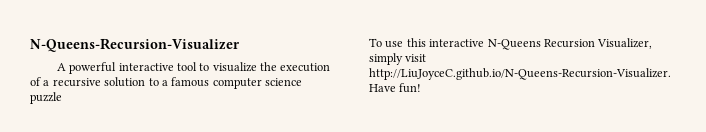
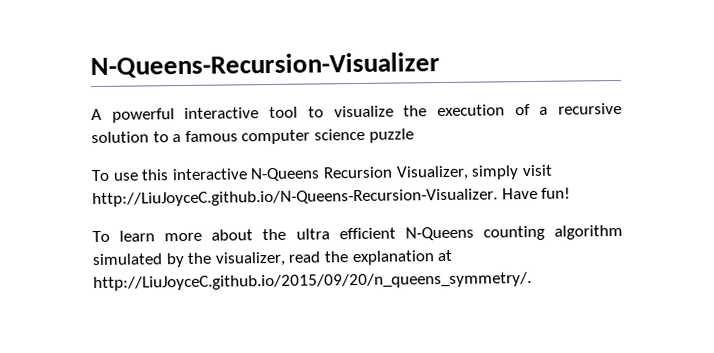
(422, 88) none -> [92,224,623,243] [92,249,453,268] [93,272,532,292] // To learn more about the ultra efficient N-Queens counting algorithm simulated by the visualizer, read the explanation at http://LiuJoyceC.github.io/2015/09/20/n_queens_symmetry/.

